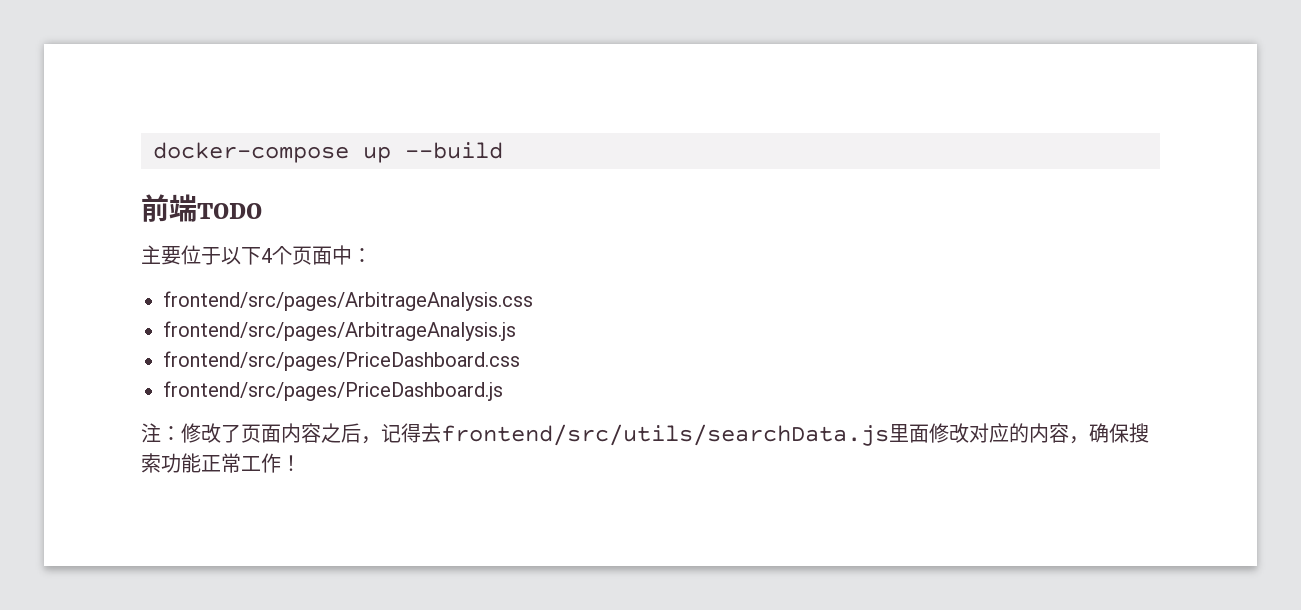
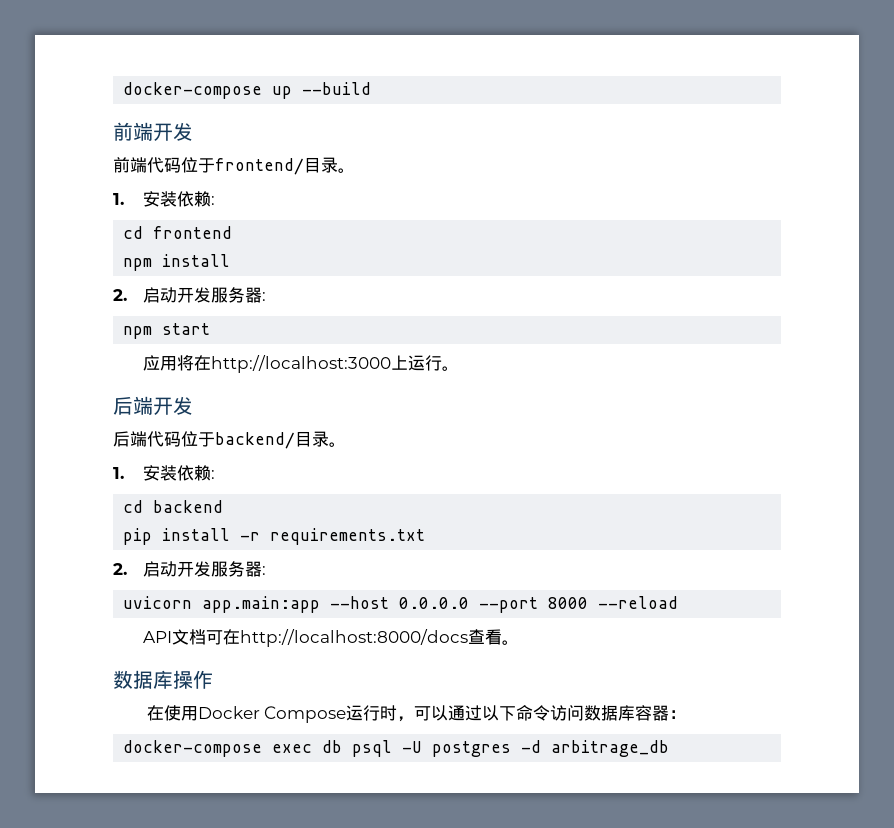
[197,203,262,219] [141,245,372,265] [163,291,533,311] [163,321,516,341] [163,351,520,371] [163,381,503,401] [141,423,1149,446] [141,453,301,473] TODO // 主要位于以下4个页面中： // frontend/src/pages/ArbitrageAnalysis.css // frontend/src/pages/ArbitrageAnalysis.js // frontend/src/pages/PriceDashboard.css // frontend/src/pages/PriceDashboard.js // 注：修改了页面内容之后，记得去frontend/src/utils/searchData.js里面修改对应的内容，确保搜索功能正常工作！ -> [153,122,193,141] [113,157,355,175] [113,191,216,207] [123,226,233,239] [123,254,231,271] [113,287,267,303] [123,323,211,339] [143,355,460,373] [113,396,193,415] [113,431,346,449] [113,465,216,481] [123,500,224,513] [123,528,426,545] [113,561,267,577] [123,596,679,613] [143,629,520,647] [113,670,213,689] [146,705,687,723] [123,740,670,757] 开发 // 前端代码位于frontend/目录。 // 1.安装依赖: // cd frontend // npm install // 2.启动开发服务器: // npm start // 应用将在http://localhost:3000上运行。 // 后端开发 // 后端代码位于backend/目录。 // 1.安装依赖: // cd backend // pip install -r requirements.txt // 2.启动开发服务器: // uvicorn app.main:app --host 0.0.0.0 --port 8000 --reload // API文档可在http://localhost:8000/docs查看。 // 数据库操作 // 在使用Docker Compose运行时，可以通过以下命令访问数据库容器： // docker-compose exec db psql -U postgres -d arbitrage_db

